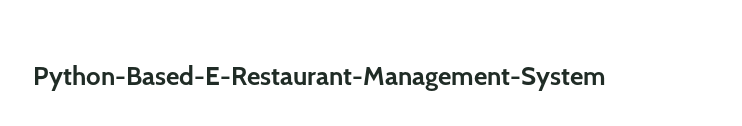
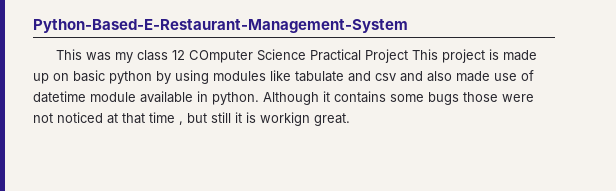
(606, 78) none -> [55,49,537,63] [33,70,534,84] [33,91,534,105] [33,112,350,126] // This was my class 12 COmputer Science Practical Project This project is made up on basic python by using modules like tabulate and csv and also made use of datetime module available in python. Although it contains some bugs those were not noticed at that time , but still it is workign great.

